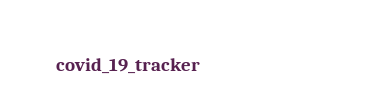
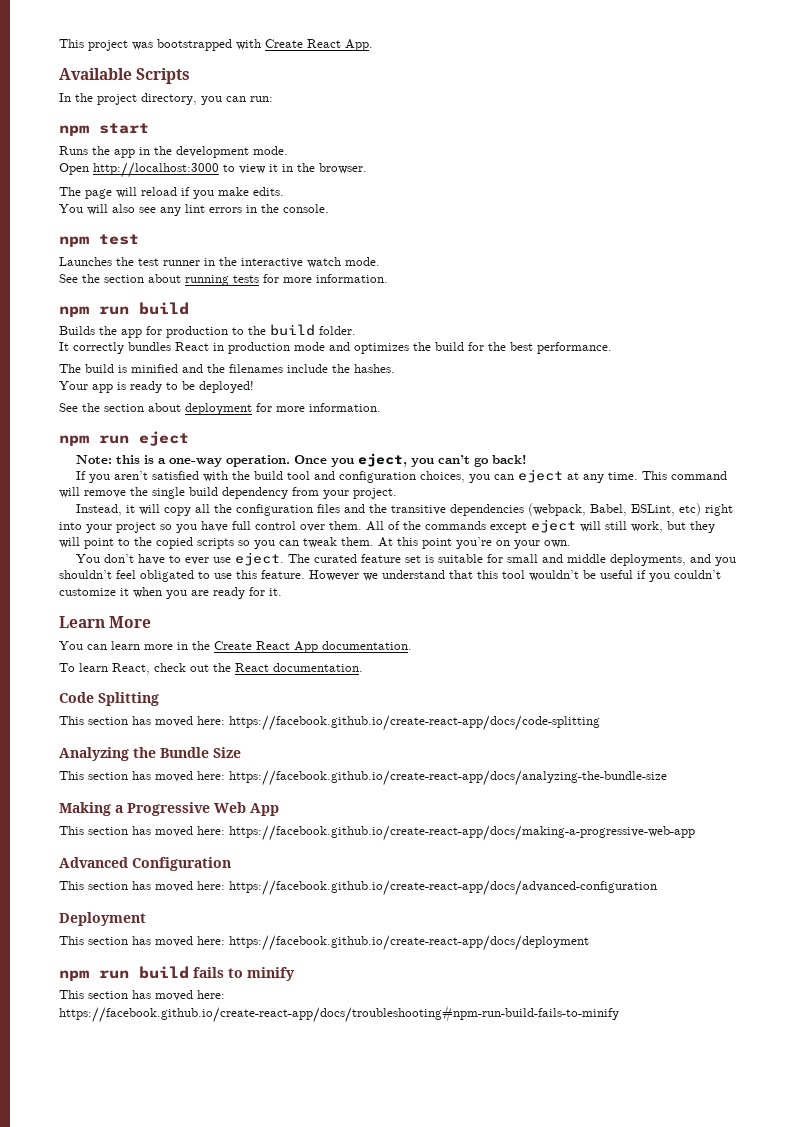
[56,58,200,74] covid_19_tracker -> [59,39,373,51] [59,68,191,84] [59,93,273,105] [59,123,149,136] [59,146,288,158] [59,162,367,178] [59,187,284,199] [59,204,329,216] [59,234,139,247] [59,257,380,268] [59,274,388,286] [59,302,189,317] [59,324,356,338] [59,342,612,354] [59,364,395,373] [59,381,254,393] [59,403,381,415] [59,431,189,446] [76,453,528,467] [76,469,728,483] [59,487,397,499] [76,503,734,516] [59,519,715,533] [59,537,571,549] [76,552,737,566] [59,570,721,582] [59,587,282,599] [59,616,152,628] [59,641,412,653] [59,663,363,675] [59,692,159,706] [59,715,600,731] [59,747,241,761] [59,770,667,786] [59,802,279,816] [59,825,695,841] [59,857,231,871] [59,880,657,896] [59,912,146,926] [59,935,589,951] [59,966,295,981] [59,990,225,1001] [59,1005,619,1023] This project was bootstrapped with Create React App. // Available Scripts // In the project directory, you can run: // npm start // Runs the app in the development mode. // Open http://localhost:3000 to view it in the browser. // The page will reload if you make edits. // You will also see any lint errors in the console. // npm test // Launches the test runner in the interactive watch mode. // See the section about running tests for more information. // npm run build // Builds the app for production to the build folder. // It correctly bundles React in production mode and optimizes the build for the best performance. // The build is minified and the filenames include the hashes. // Your app is ready to be deployed! // See the section about deployment for more information. // npm run eject // Note: this is a one-way operation. Once you eject, you can’t go back! // If you aren’t satisfied with the build tool and configuration choices, you can eject at any time. This command will remove the single build dependency from your project. // Instead, it will copy all the configuration files and the transitive dependencies (webpack, Babel, ESLint, etc) right into your project so you have full control over them. All of the commands except eject will still work, but they will point to the copied scripts so you can tweak them. At this point you’re on your own. // You don’t have to ever use eject. The curated feature set is suitable for small and middle deployments, and you shouldn’t feel obligated to use this feature. However we understand that this tool wouldn’t be useful if you couldn’t customize it when you are ready for it. // Learn More // You can learn more in the Create React App documentation. // To learn React, check out the React documentation. // Code Splitting // This section has moved here: https://facebook.github.io/create-react-app/docs/code-splitting // Analyzing the Bundle Size // This section has moved here: https://facebook.github.io/create-react-app/docs/analyzing-the-bundle-size // Making a Progressive Web App // This section has moved here: https://facebook.github.io/create-react-app/docs/making-a-progressive-web-app // Advanced Configuration // This section has moved here: https://facebook.github.io/create-react-app/docs/advanced-configuration // Deployment // This section has moved here: https://facebook.github.io/create-react-app/docs/deployment // npm run build fails to minify // This section has moved here: https://facebook.github.io/create-react-app/docs/troubleshooting#npm-run-build-fails-to-minify

